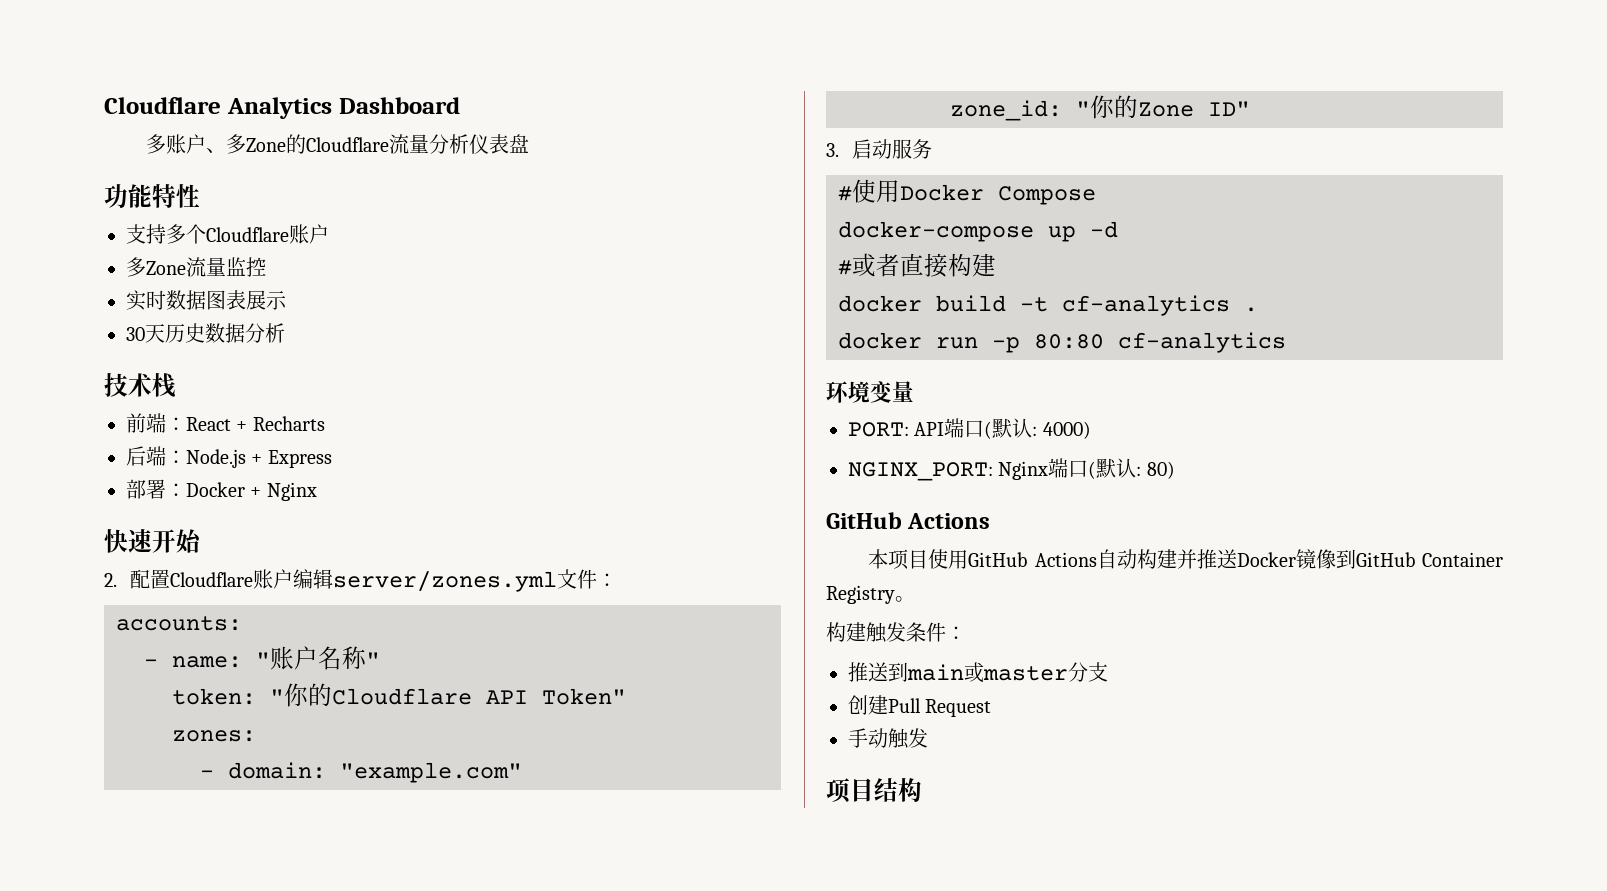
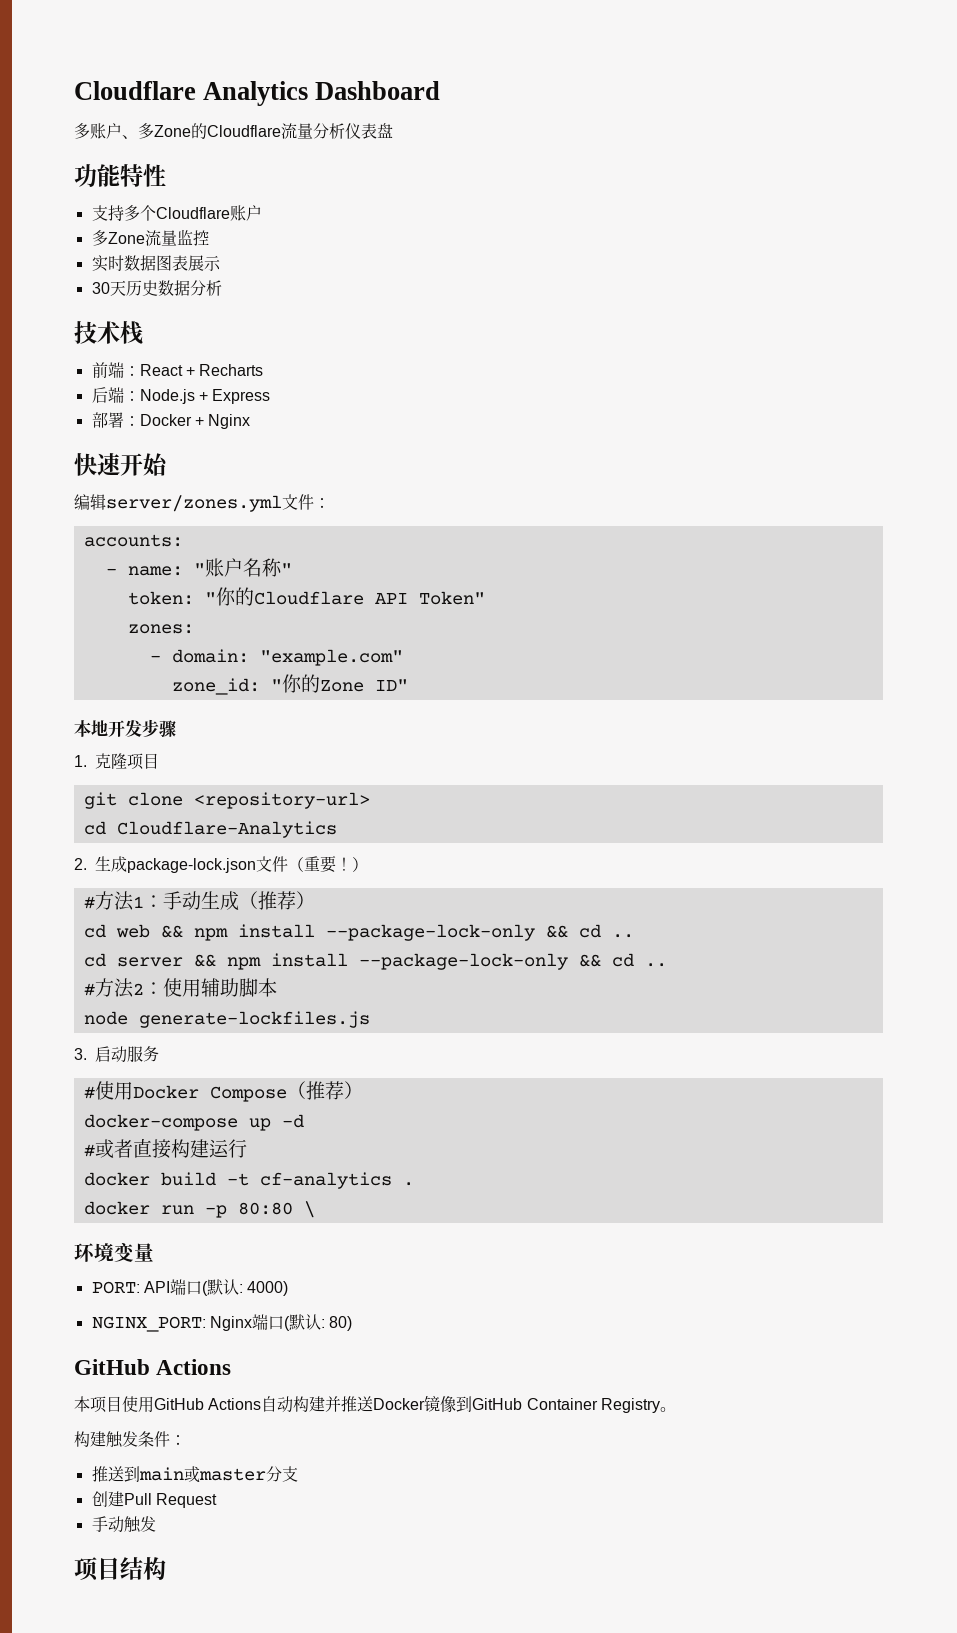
[104,569,294,589] 2.配置Cloudflare账户 -> (168, 464) none
(1250, 108) none -> [74,719,176,737] [74,753,159,770] [83,792,370,809] [83,821,337,838] [74,856,368,873] [83,891,315,911] [83,924,634,941] [83,953,667,970] [83,978,277,998] [83,1011,370,1028] // 本地开发步骤 // 1.克隆项目 // git clone <repository-url> // cd Cloudflare-Analytics // 2.生成package-lock.json文件（重要！） // #方法1：手动生成（推荐） // cd web && npm install --package-lock-only && cd .. // cd server && npm install --package-lock-only && cd .. // #方法2：使用辅助脚本 // node generate-lockfiles.js
(1096, 195) none -> [286,1081,363,1100] （推荐）
(996, 265) none -> [208,1139,247,1158] 运行
[1118,332,1286,353] cf-analytics -> [303,1201,315,1218] \

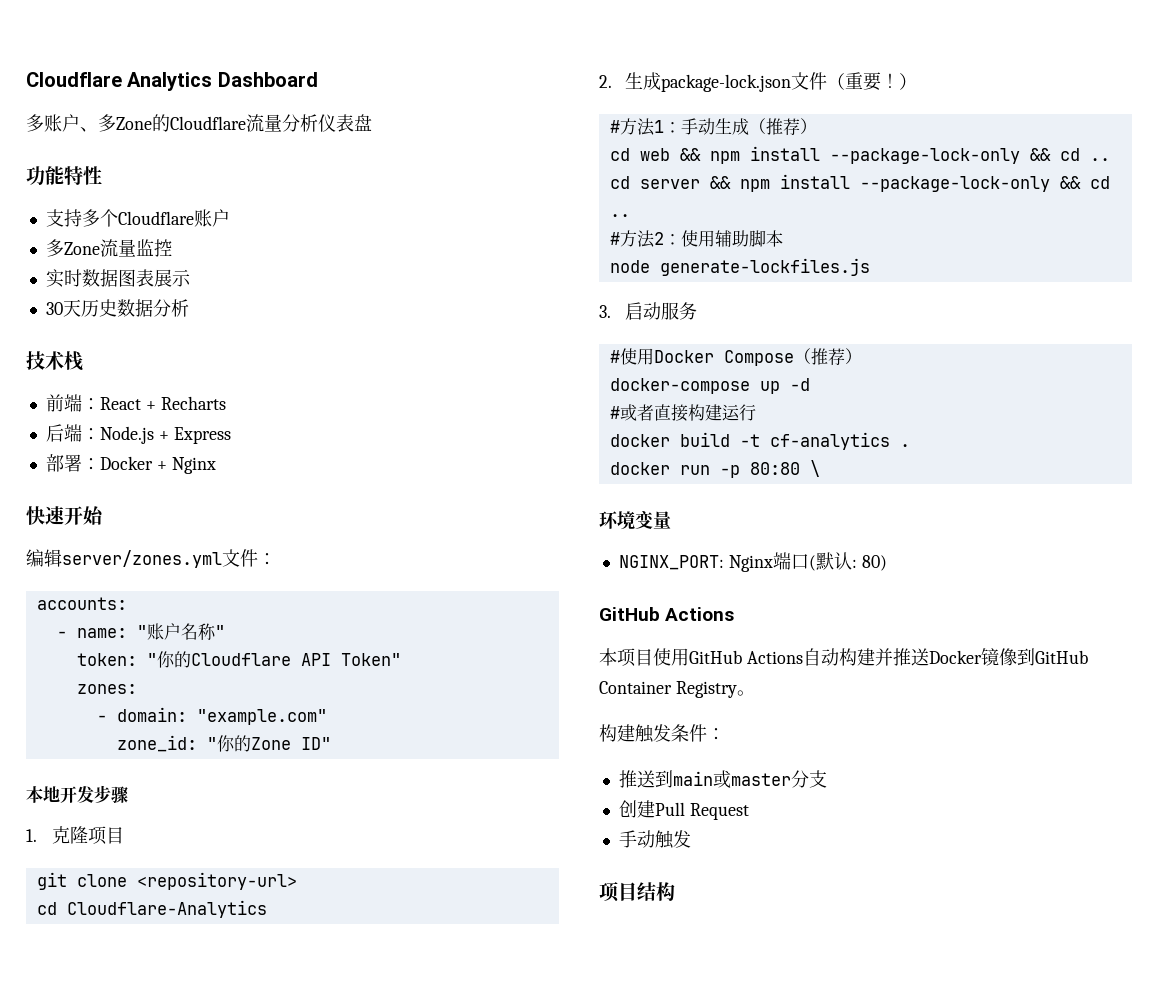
[91,1279,289,1296] // PORT: API端口(默认: 4000) -> (671, 520) none

